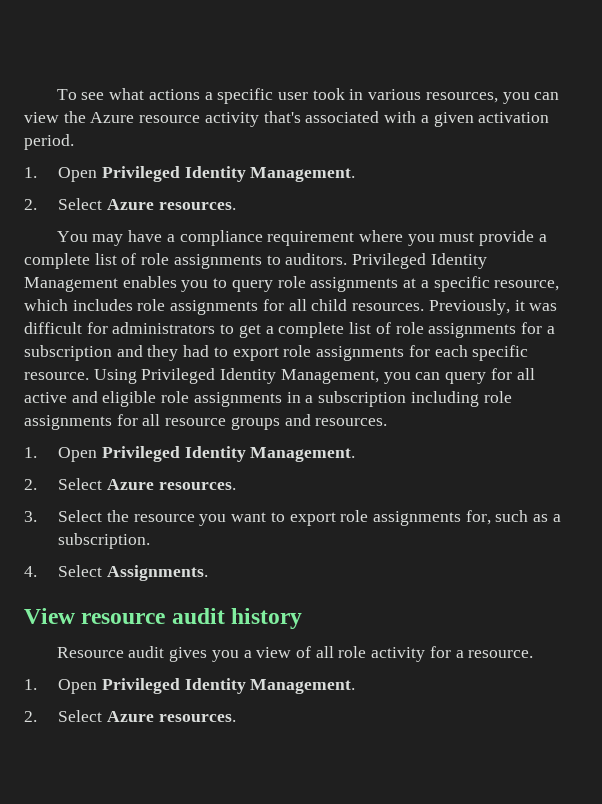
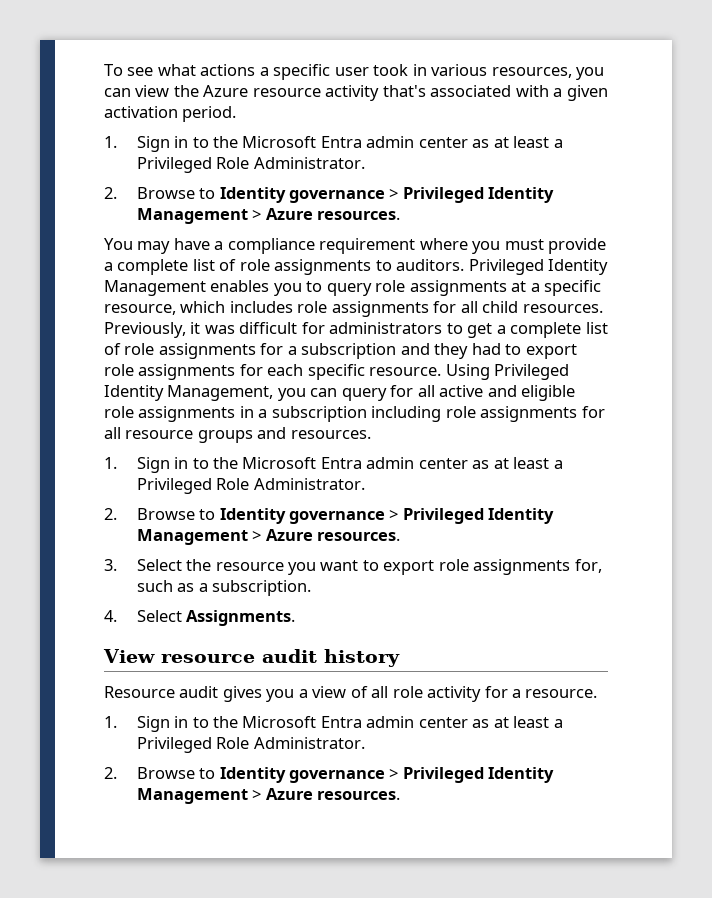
[58,166,356,182] [24,198,103,210] Open Privileged Identity Management. // 2. Select -> [136,136,563,152] [136,157,365,173] [104,187,555,203] [136,208,262,224] Sign in to the Microsoft Entra admin center as at least a Privileged Role Administrator. // 2. Browse to Identity governance > Privileged Identity Management >
[58,446,356,462] [24,478,103,490] Open Privileged Identity Management. // 2. Select -> [136,457,563,473] [136,478,365,494] [104,508,555,524] [136,529,262,545] Sign in to the Microsoft Entra admin center as at least a Privileged Role Administrator. // 2. Browse to Identity governance > Privileged Identity Management >
[58,678,356,694] [24,710,103,722] Open Privileged Identity Management. // 2. Select -> [136,716,563,732] [136,737,365,753] [104,767,555,783] [136,788,262,804] Sign in to the Microsoft Entra admin center as at least a Privileged Role Administrator. // 2. Browse to Identity governance > Privileged Identity Management >

